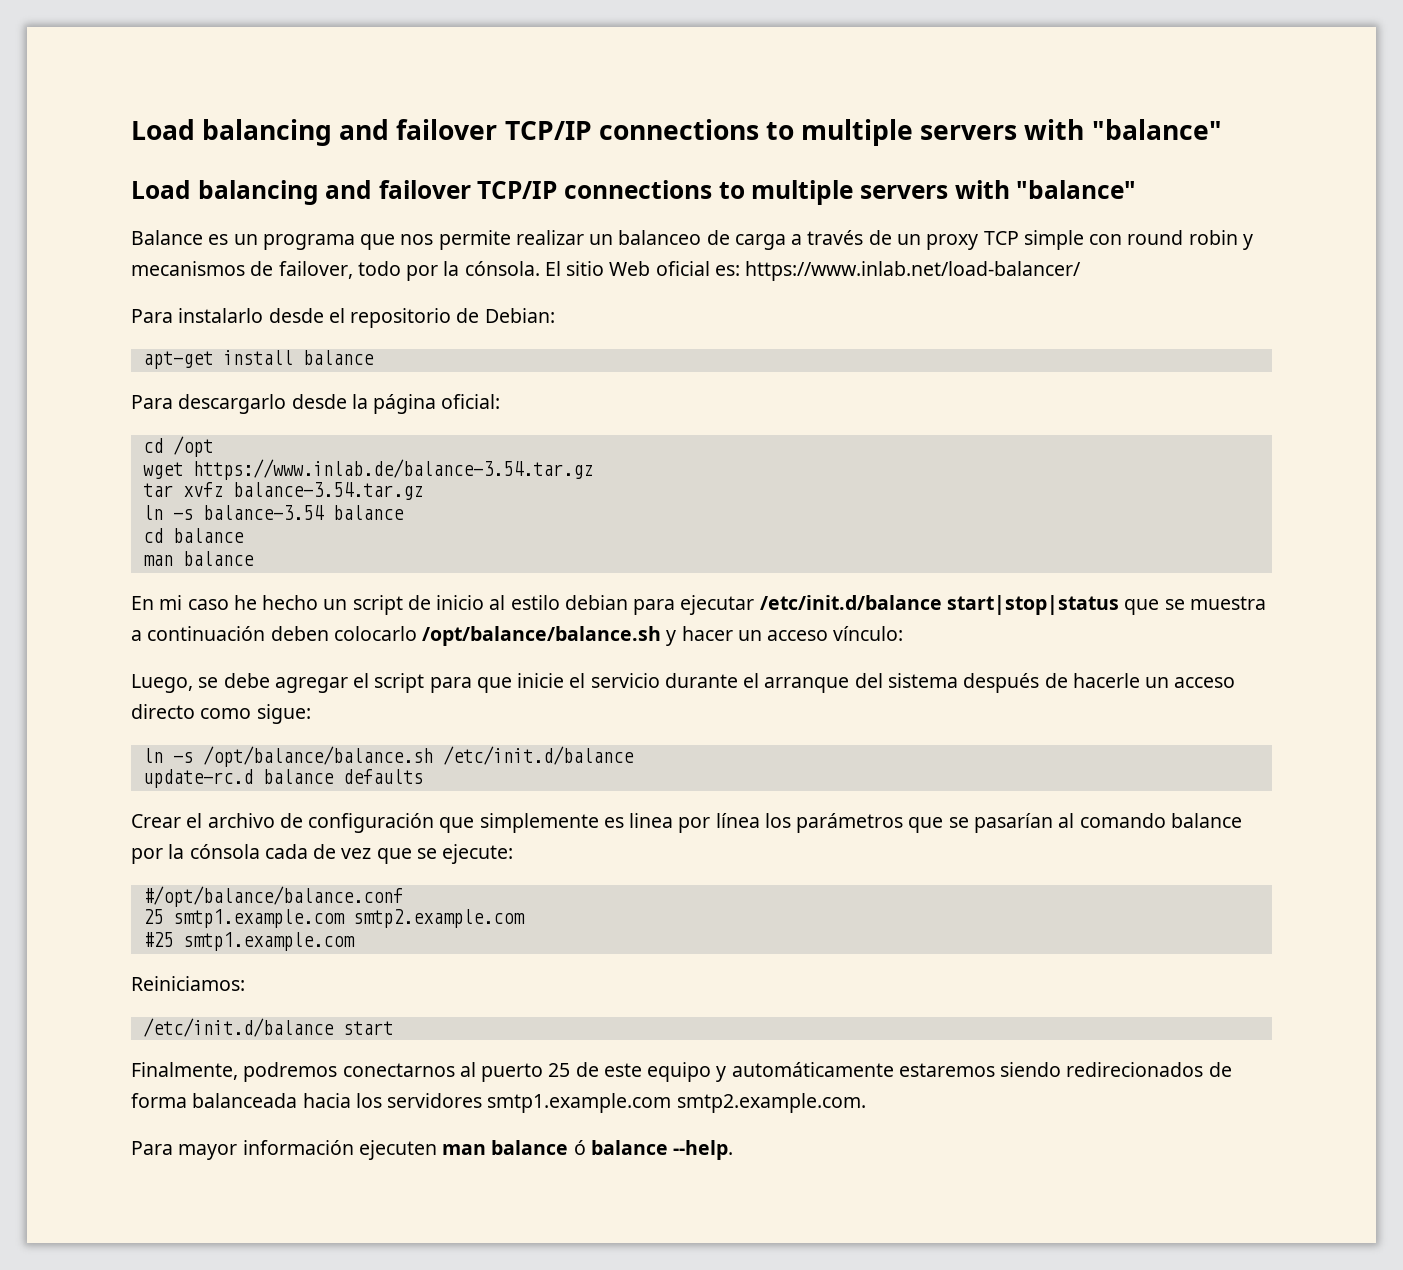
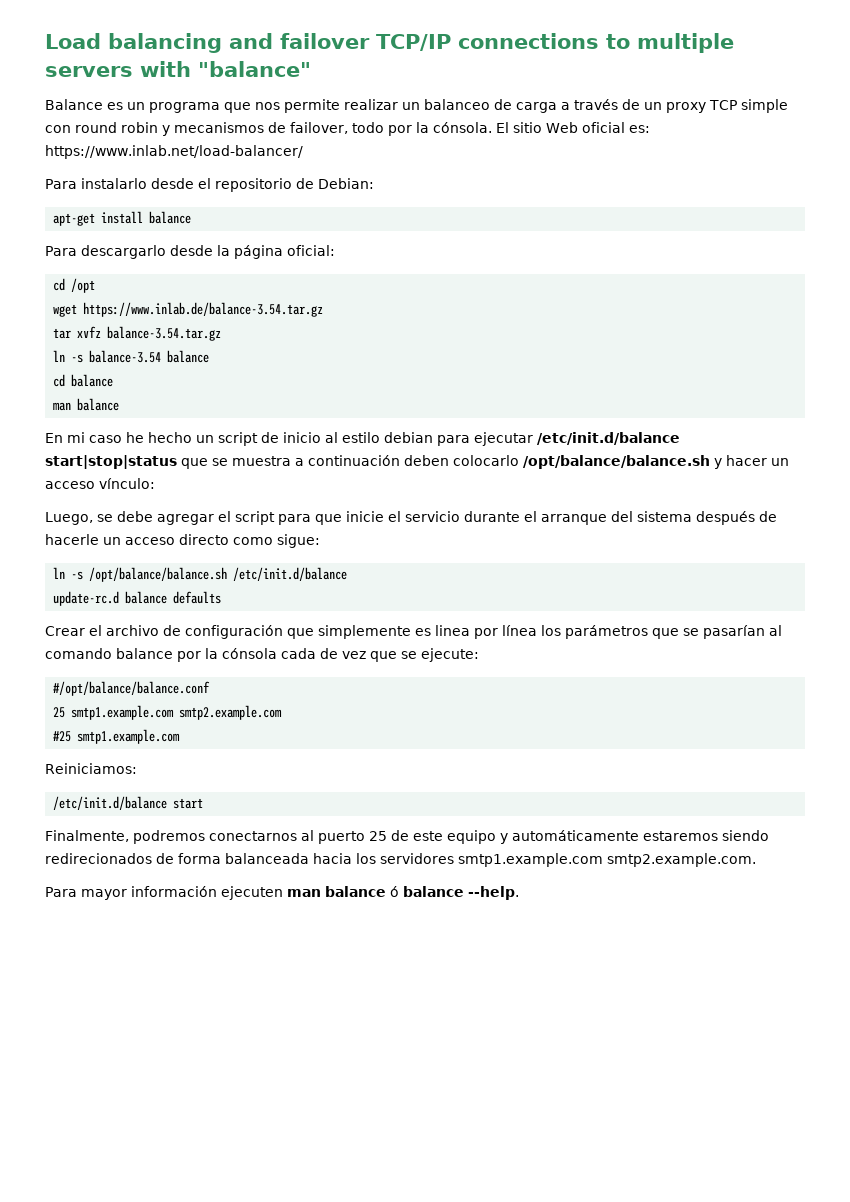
[131,180,1137,205] // Load balancing and failover TCP/IP connections to multiple servers with "balance" -> (311, 69) none

